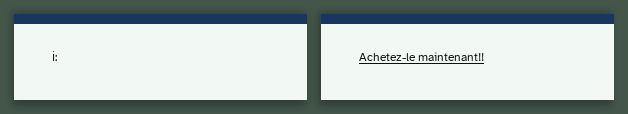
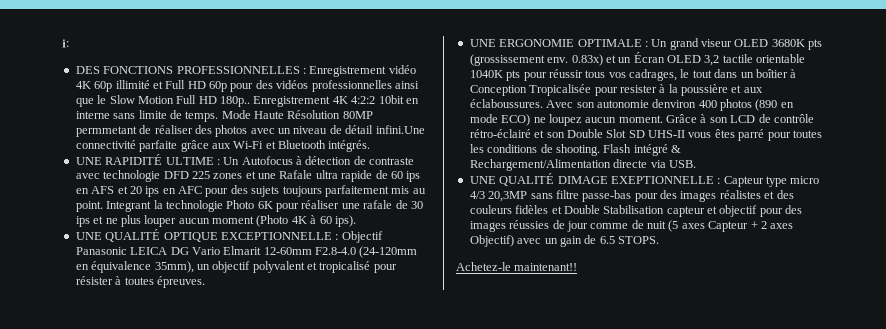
(57, 56) none -> [75,65,416,77] [75,80,419,92] [75,95,419,107] [75,110,373,122] [75,125,425,137] [75,140,371,152] [75,154,415,165] [75,170,421,182] [75,185,426,197] [75,200,423,212] [75,215,356,227] [75,229,383,243] [75,246,418,258] [75,261,397,273] [75,276,205,288] [469,38,823,50] [469,52,806,66] [469,69,797,81] [469,84,763,96] [469,99,794,111] [469,114,814,126] [469,129,822,141] [469,144,681,156] [469,159,696,171] [469,173,820,187] [469,190,794,202] [469,205,803,217] [469,220,794,232] [469,235,659,247] // DES FONCTIONS PROFESSIONNELLES : Enregistrement vidéo 4K 60p illimité et Full HD 60p pour des vidéos professionnelles ainsi que le Slow Motion Full HD 180p.. Enregistrement 4K 4:2:2 10bit en interne sans limite de temps. Mode Haute Résolution 80MP permmetant de réaliser des photos avec un niveau de détail infini.Une connectivité parfaite grâce aux Wi-Fi et Bluetooth intégrés. // UNE RAPIDITÉ ULTIME : Un Autofocus à détection de contraste avec technologie DFD 225 zones et une Rafale ultra rapide de 60 ips en AFS et 20 ips en AFC pour des sujets toujours parfaitement mis au point. Integrant la technologie Photo 6K pour réaliser une rafale de 30 ips et ne plus louper aucun moment (Photo 4K à 60 ips). // UNE QUALITÉ OPTIQUE EXCEPTIONNELLE : Objectif Panasonic LEICA DG Vario Elmarit 12-60mm F2.8-4.0 (24-120mm en équivalence 35mm), un objectif polyvalent et tropicalisé pour résister à toutes épreuves. // UNE ERGONOMIE OPTIMALE : Un grand viseur OLED 3680K pts (grossissement env. 0.83x) et un Écran OLED 3,2 tactile orientable 1040K pts pour réussir tous vos cadrages, le tout dans un boîtier à Conception Tropicalisée pour resister à la poussière et aux éclaboussures. Avec son autonomie denviron 400 photos (890 en mode ECO) ne loupez aucun moment. Grâce à son LCD de contrôle rétro-éclairé et son Double Slot SD UHS-II vous êtes parré pour toutes les conditions de shooting. Flash intégré & Rechargement/Alimentation directe via USB. // UNE QUALITÉ DIMAGE EXEPTIONNELLE : Capteur type micro 4/3 20,3MP sans filtre passe-bas pour des images réalistes et des couleurs fidèles et Double Stabilisation capteur et objectif pour des images réussies de jour comme de nuit (5 axes Capteur + 2 axes Objectif) avec un gain de 6.5 STOPS.

